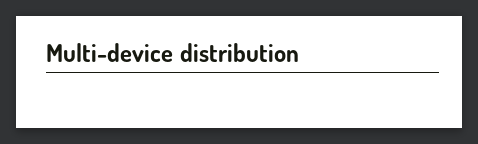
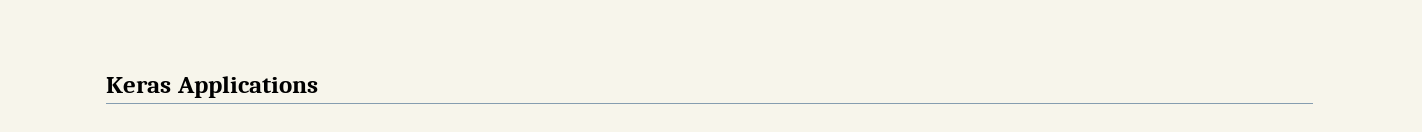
[46,43,299,62] Multi-device distribution -> [106,76,318,98] Keras Applications

